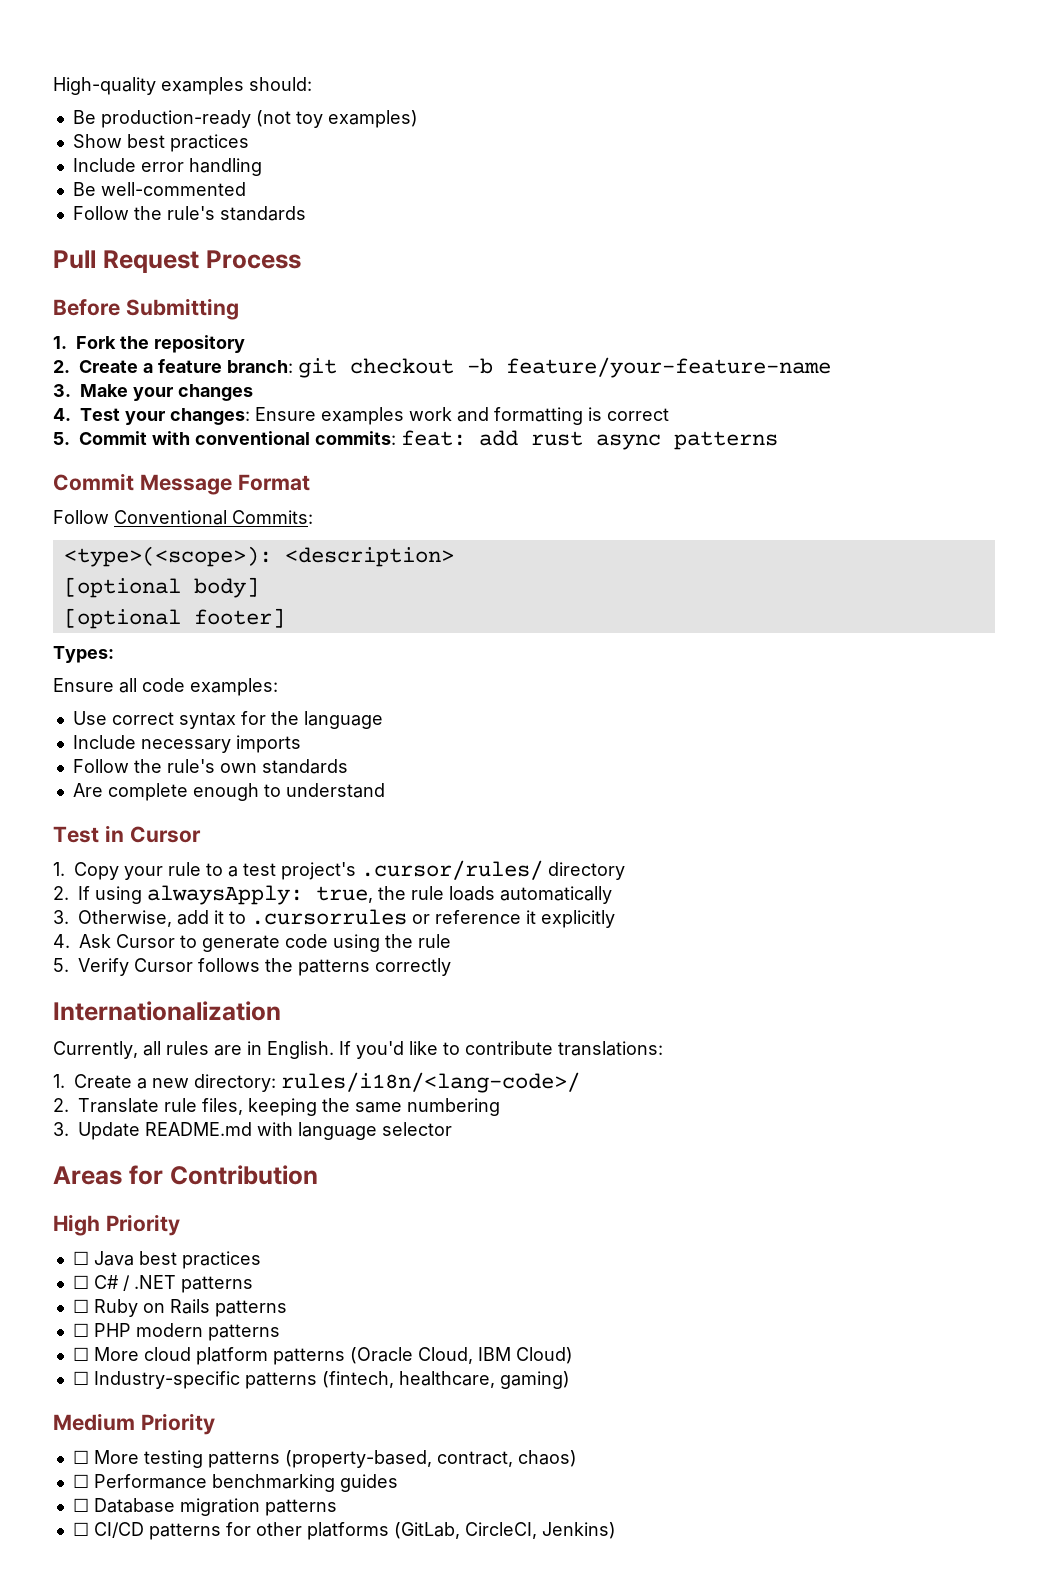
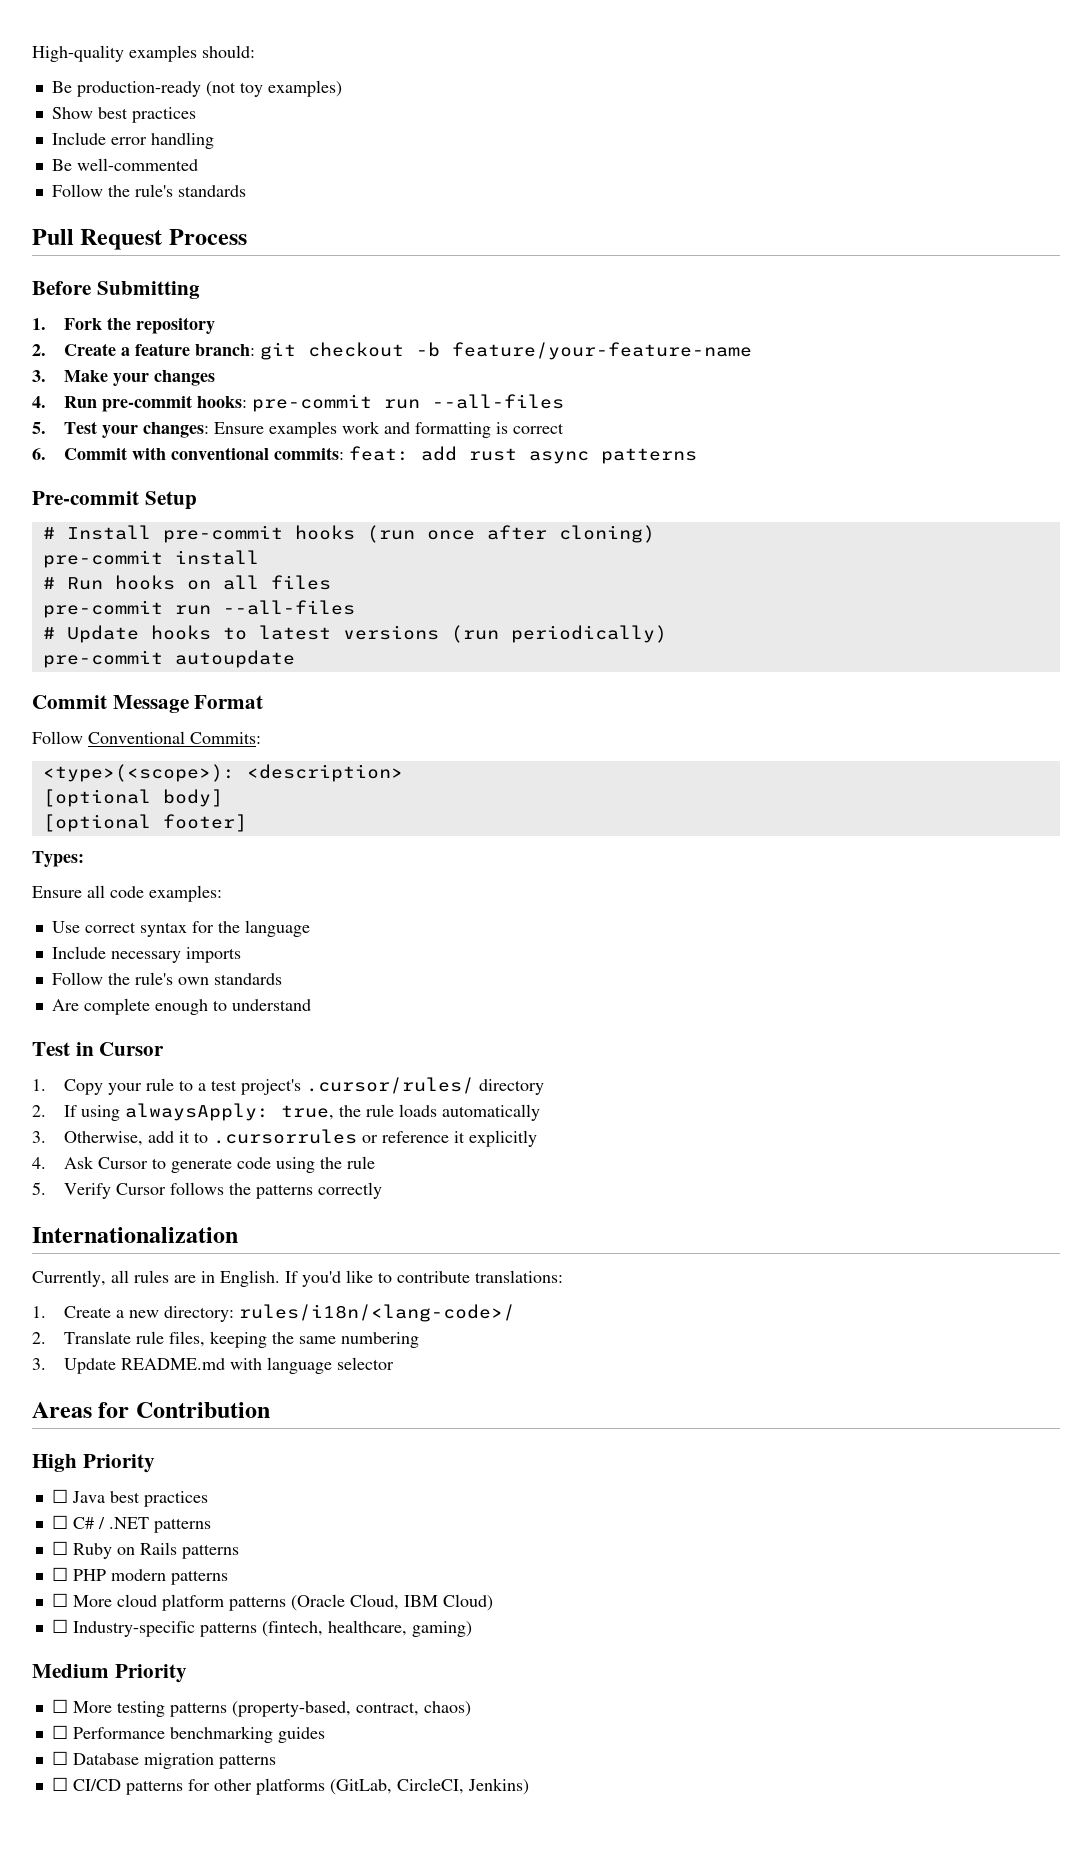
(71, 414) none -> [64,394,565,412] [32,422,46,434] Run pre-commit hooks: pre-commit run --all-files // 5.
[53,432,70,445] 5. -> [32,448,46,460] 6.
(778, 440) none -> [32,491,197,510] [42,525,655,543] [42,550,259,568] [42,575,331,590] [42,600,355,618] [42,625,667,643] [42,650,295,668] // Pre-commit Setup // # Install pre-commit hooks (run once after cloning) // pre-commit install // # Run hooks on all files // pre-commit run --all-files // # Update hooks to latest versions (run periodically) // pre-commit autoupdate

